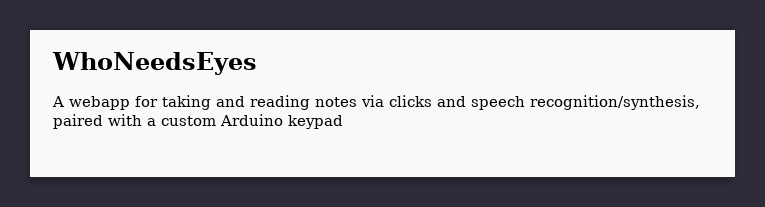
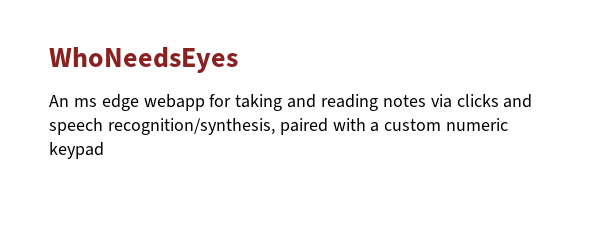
[52,96,64,107] A -> [49,94,139,111] An ms edge
[220,114,283,126] Arduino -> [446,118,509,131] numeric

